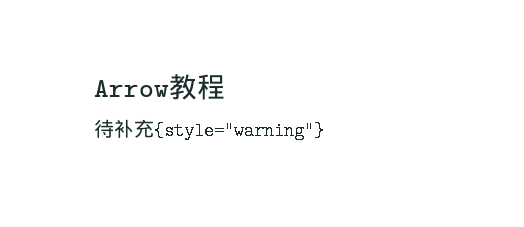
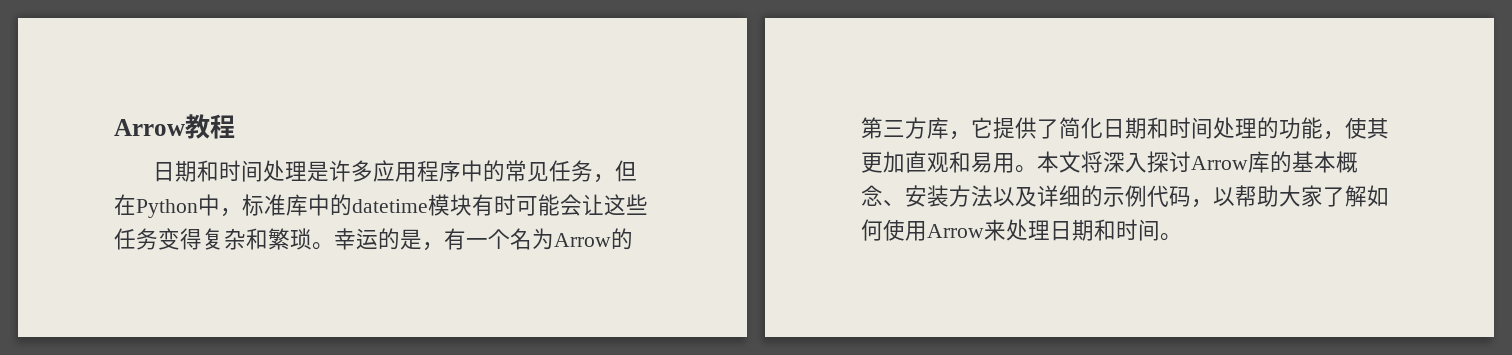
[94,119,324,140] 待补充{style="warning"} -> [152,160,637,183] [114,194,648,218] [114,228,633,251] [861,117,1389,140] [861,151,1358,173] [861,185,1389,208] [861,219,1182,241] 日期和时间处理是许多应用程序中的常见任务，但在Python中，标准库中的datetime模块有时可能会让这些任务变得复杂和繁琐。幸运的是，有一个名为Arrow的第三方库，它提供了简化日期和时间处理的功能，使其更加直观和易用。本文将深入探讨Arrow库的基本概念、安装方法以及详细的示例代码，以帮助大家了解如何使用Arrow来处理日期和时间。

